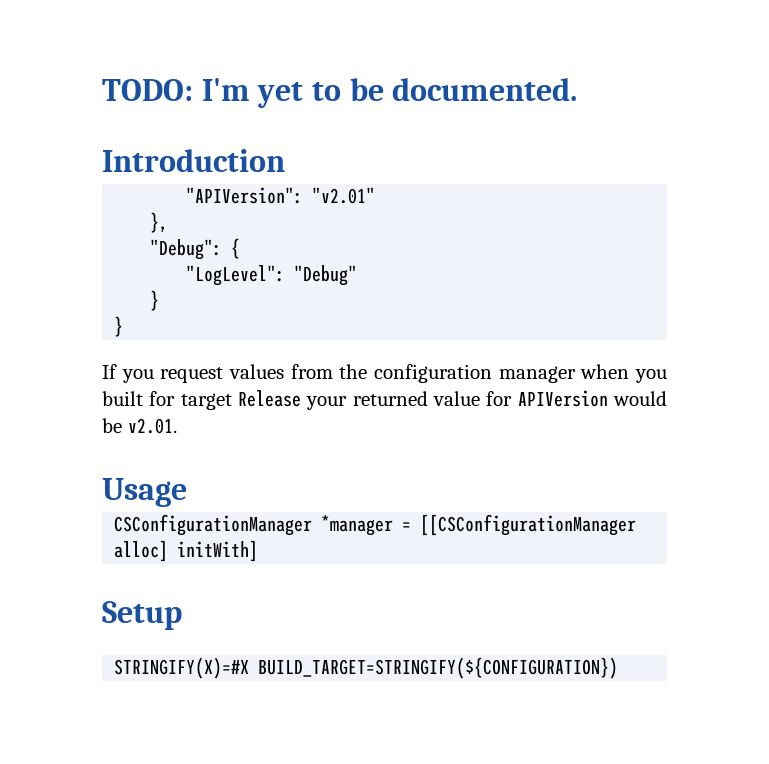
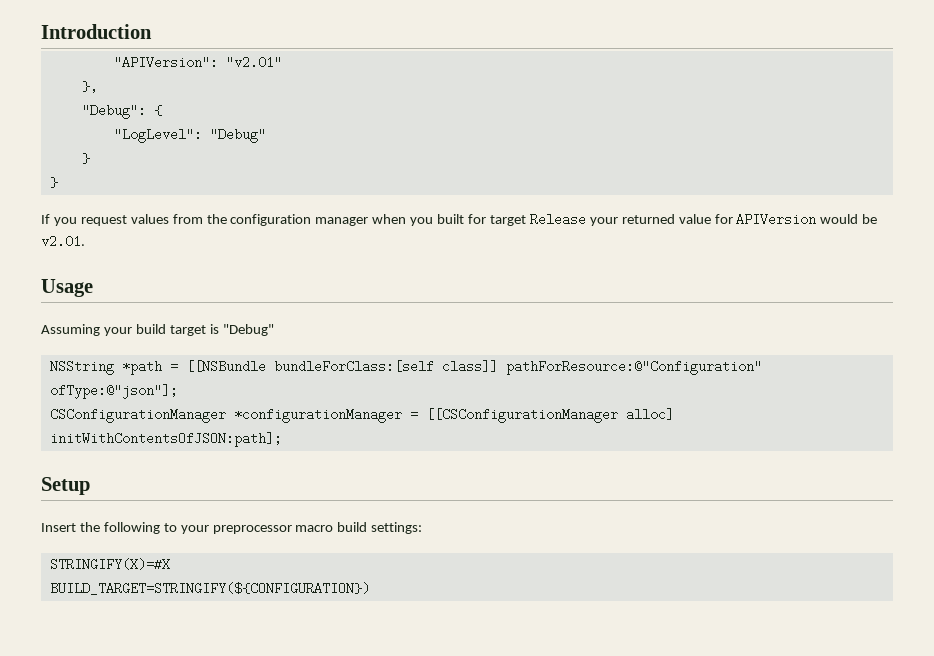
[102,78,578,108] TODO: I'm yet to be documented. // -> (41, 31) none
(187, 492) none -> [41,324,274,336] [49,360,762,375] [49,384,178,399] // Assuming your build target is "Debug" // NSString *path = [[NSBundle bundleForClass:[self class]] pathForResource:@"Configuration" ofType:@"json"];
[321,515,394,536] *manager -> [233,408,402,423] *configurationManager
[177,540,259,562] initWith] -> [49,432,282,447] initWithContentsOfJSON:path];
(182, 615) none -> [41,522,423,534] // Insert the following to your preprocessor macro build settings:
(250, 668) none -> (170, 564) //

